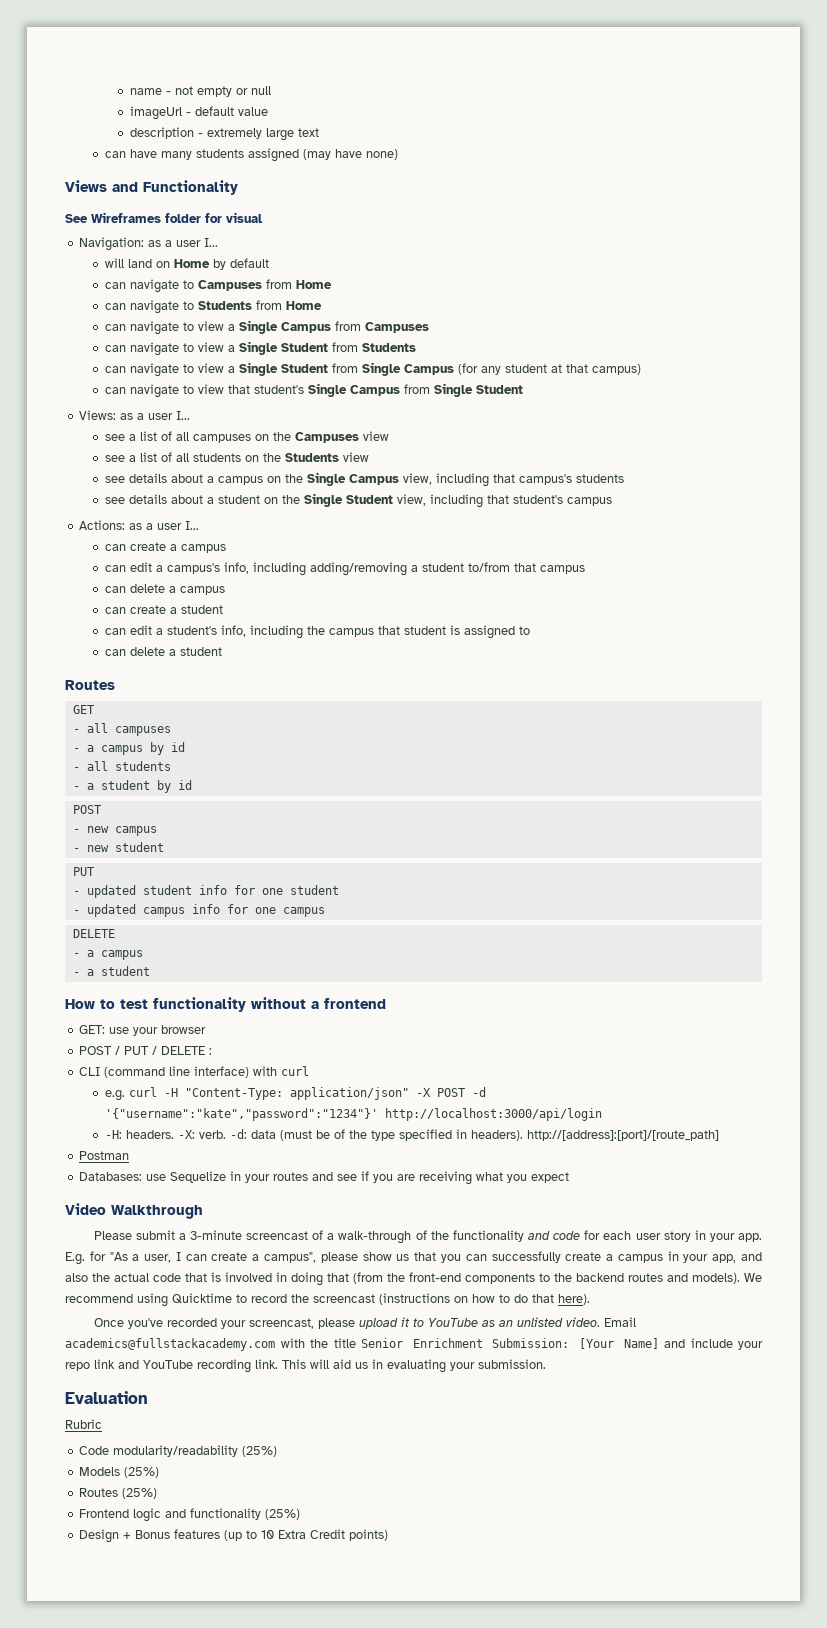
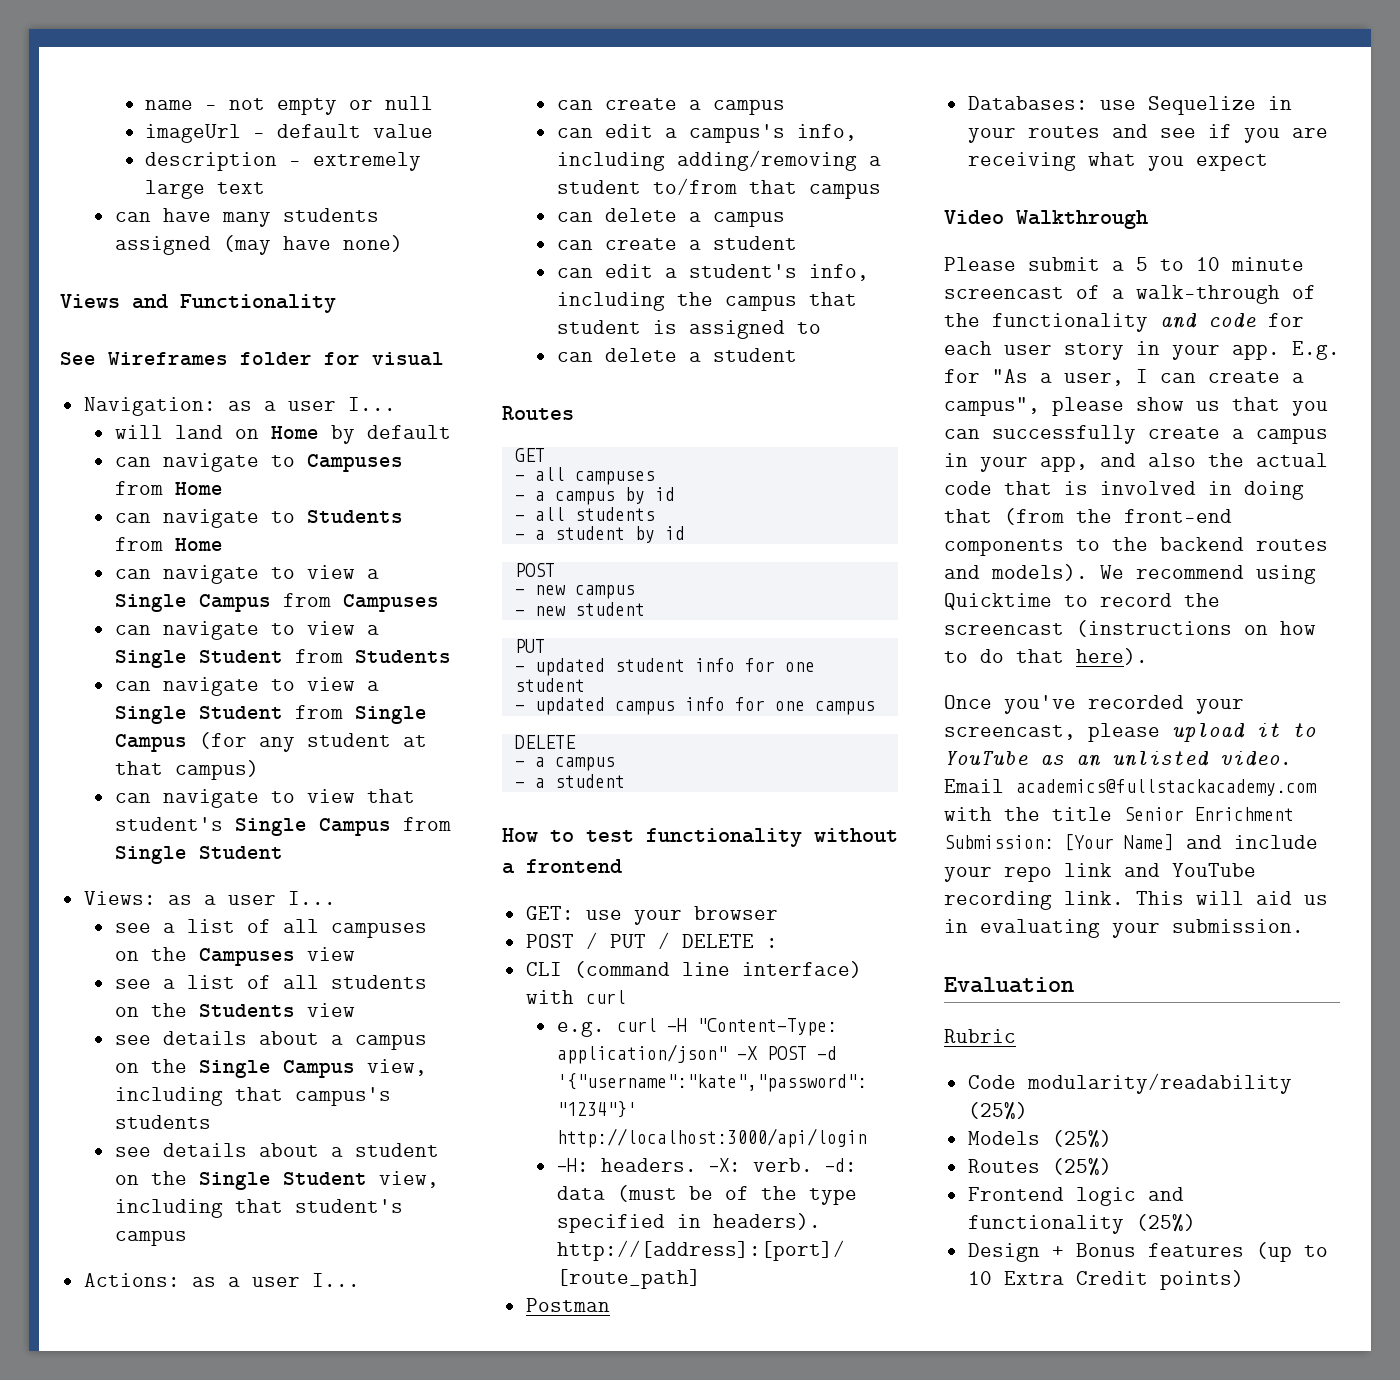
[189,1230,242,1240] 3-minute -> [1136,257,1304,271] 5 to 10 minute

